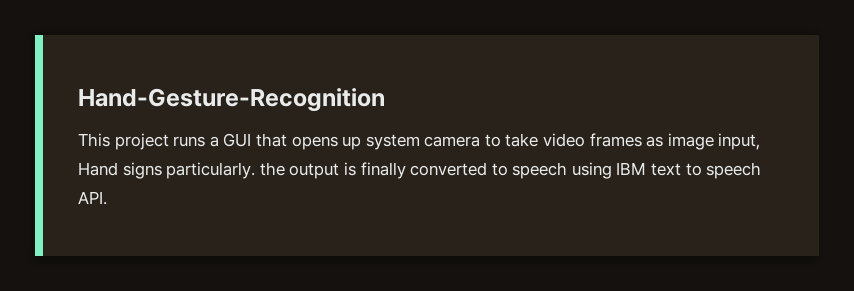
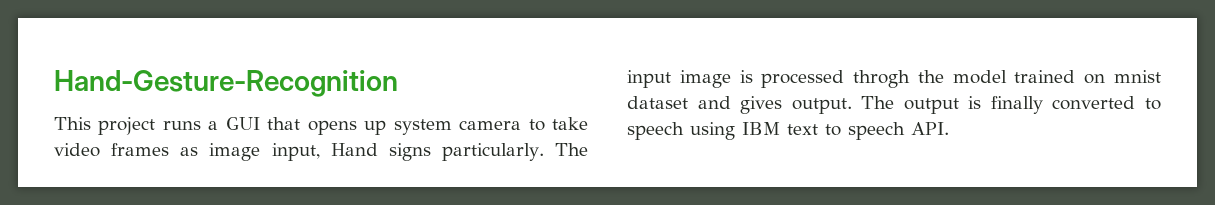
[259,162,285,176] the -> [555,143,588,156] [627,70,1161,88] [627,96,895,114] The input image is processed throgh the model trained on mnist dataset and gives output. The

